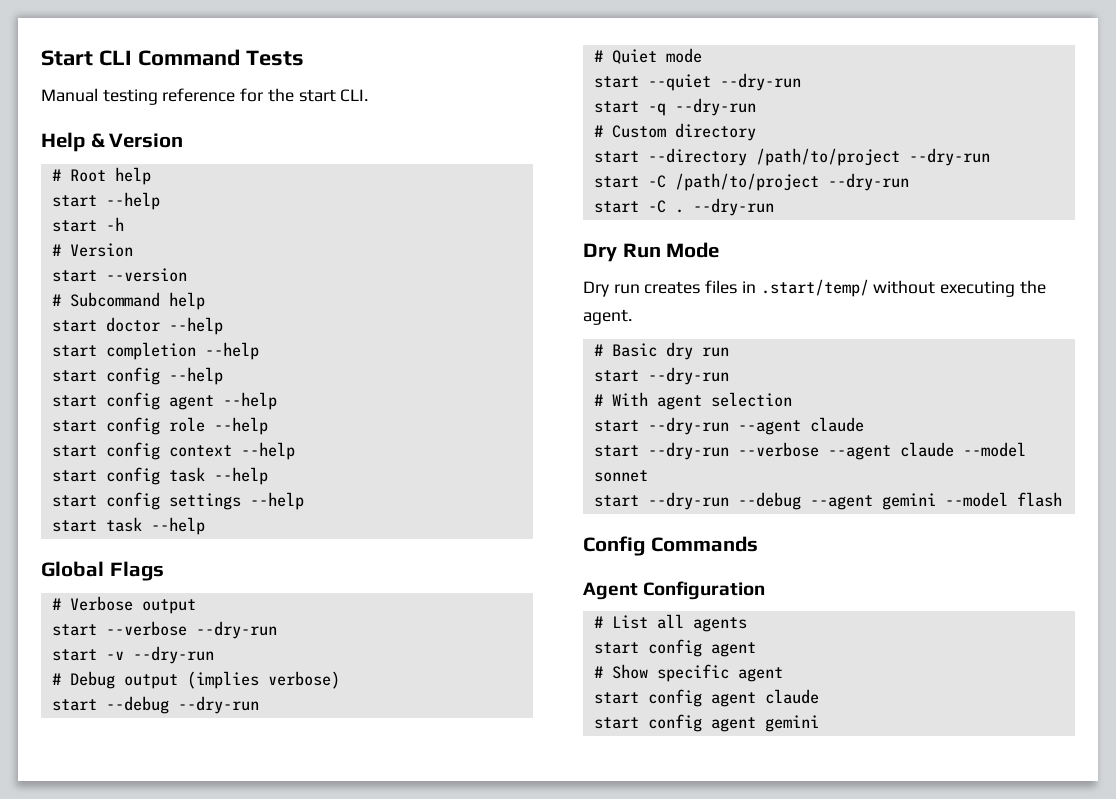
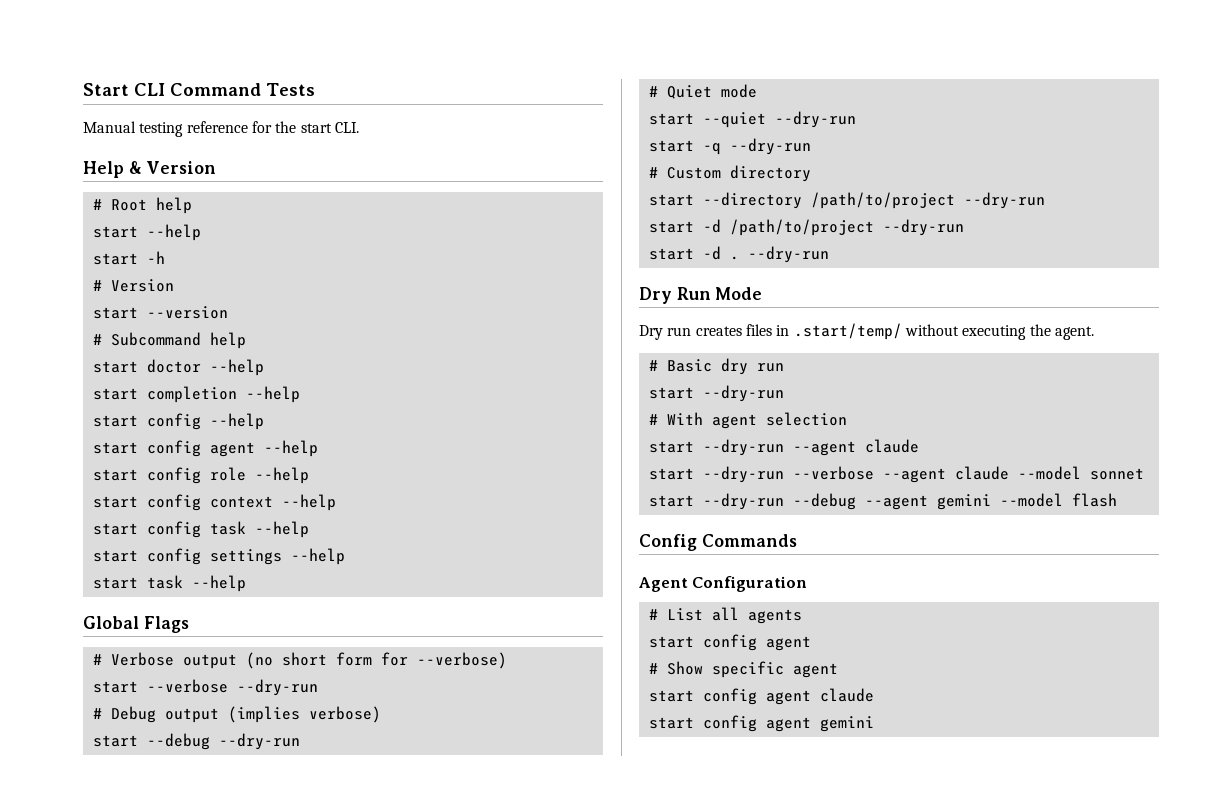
(196, 606) none -> [245,652,507,669] (no short form for --verbose)
[51,646,214,664] // start -v --dry-run -> (318, 687) none
[647,173,909,191] [593,200,666,213] -C /path/to/project --dry-run // start -C -> [702,219,964,236] [648,246,721,260] -d /path/to/project --dry-run // start -d

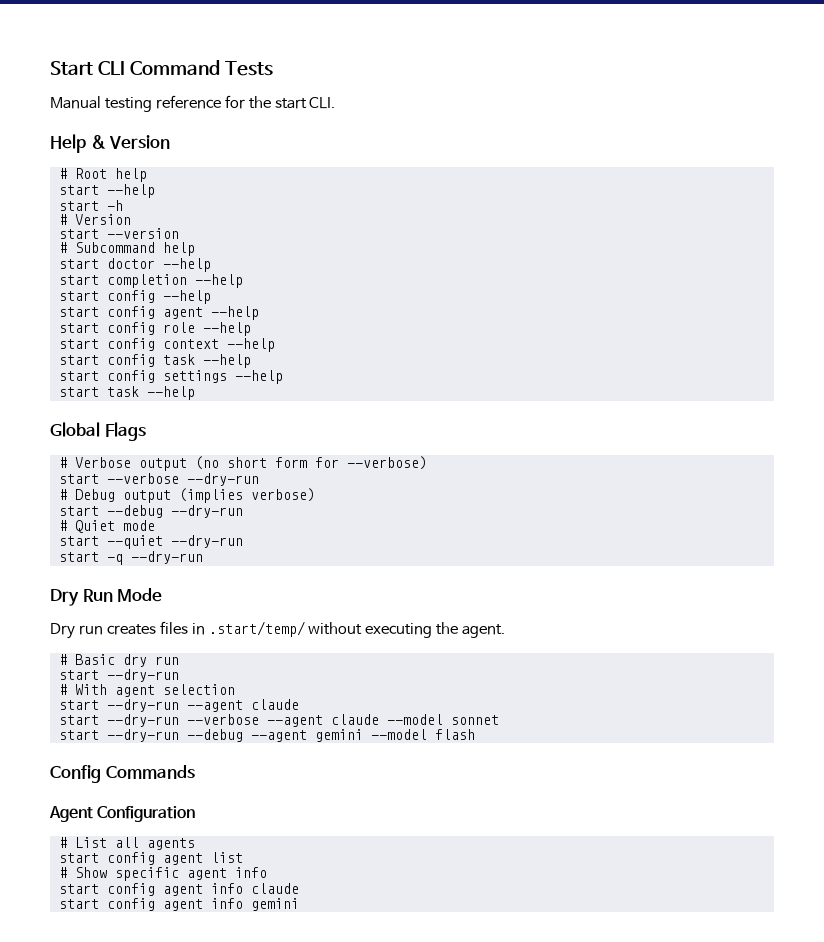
[648,165,811,182] [648,192,1045,209] [648,219,964,236] [648,246,829,263] // # Custom directory // start --directory /path/to/project --dry-run // start -d /path/to/project --dry-run // start -d . --dry-run -> (203, 557) none
(811, 643) none -> [210,852,243,863] list
[648,688,811,705] // start config agent -> [234,867,267,878] [58,883,243,896] info // start config agent info
(811, 724) none -> [210,898,243,909] info

